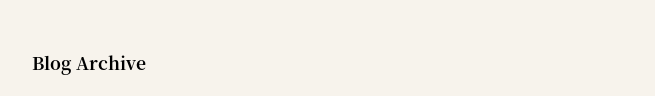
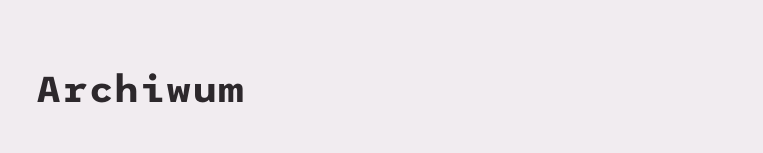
[32,55,146,75] Blog Archive -> [36,73,244,103] Archiwum

